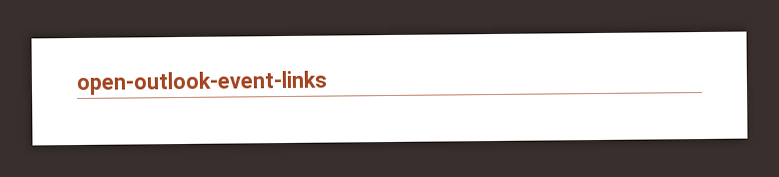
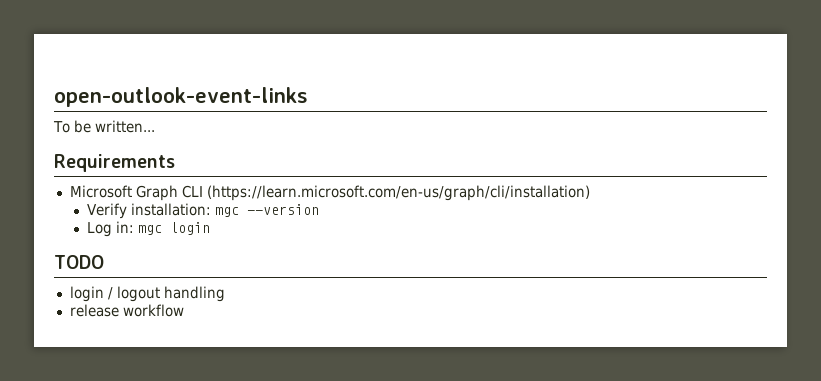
(328, 82) none -> [53,120,155,133] [54,154,175,172] [69,185,590,201] [86,203,319,219] [86,221,210,237] [54,255,104,269] [69,286,225,302] [69,304,184,317] // To be written... // Requirements // Microsoft Graph CLI (https://learn.microsoft.com/en-us/graph/cli/installation) // Verify installation: mgc --version // Log in: mgc login // TODO // login / logout handling // release workflow

